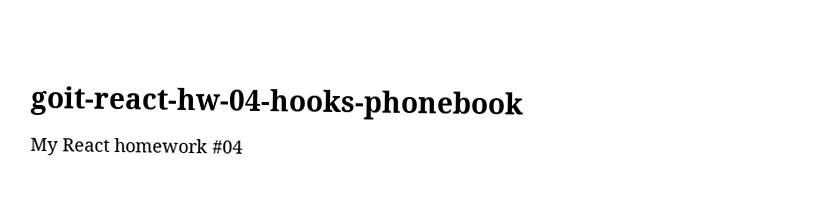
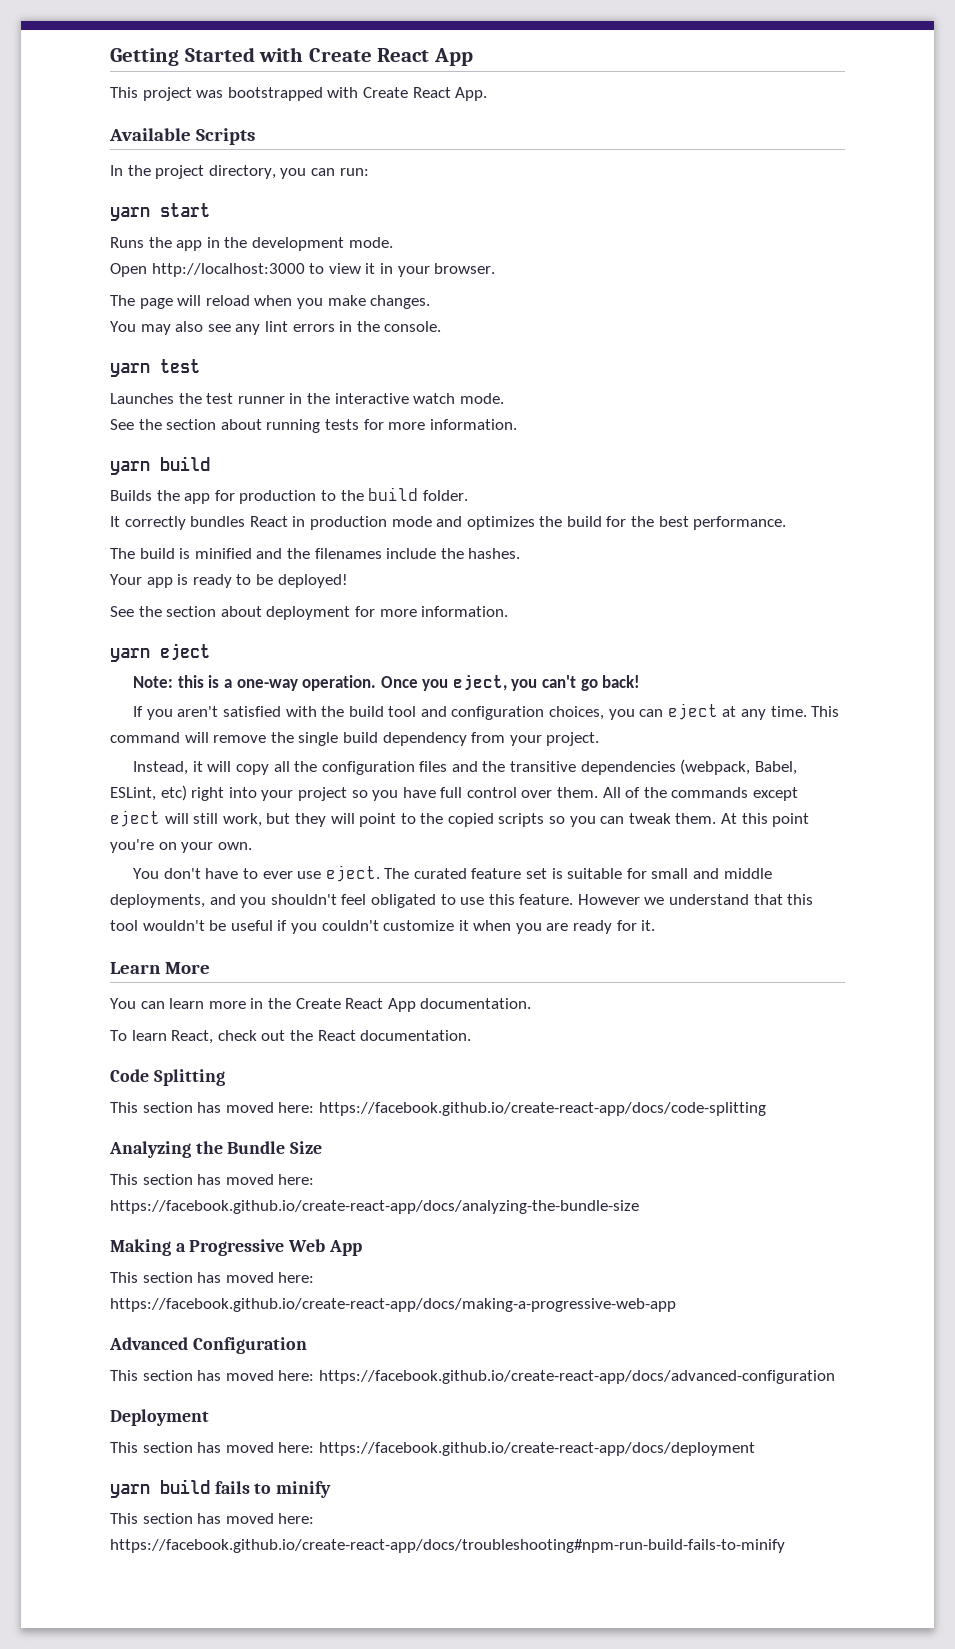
[30,85,524,122] [30,137,243,156] goit-react-hw-04-hooks-phonebook // My React homework #04 -> [110,47,473,66] [110,87,488,101] [109,128,256,145] [110,165,369,179] [110,203,210,221] [110,237,393,251] [110,263,496,277] [110,295,431,309] [110,321,442,335] [110,359,200,377] [110,393,504,404] [110,419,517,433] [110,456,210,475] [110,487,468,504] [110,516,787,530] [110,548,521,559] [110,574,348,588] [110,606,509,620] [110,643,210,662] [133,675,641,691] [133,703,840,720] [110,732,600,746] [133,759,797,775] [110,785,799,801] [110,810,810,827] [110,839,252,853] [133,865,772,882] [110,894,814,908] [110,920,656,934] [110,962,211,974] [110,998,532,1012] [110,1030,472,1044] [110,1069,225,1086] [110,1102,766,1116] [109,1141,323,1158] [110,1174,315,1185] [110,1200,639,1214] [110,1239,362,1256] [110,1272,315,1283] [110,1298,676,1312] [109,1337,307,1354] [110,1370,835,1384] [110,1409,209,1426] [110,1442,755,1456] [110,1479,332,1498] [110,1513,315,1524] [110,1539,785,1553] Getting Started with Create React App // This project was bootstrapped with Create React App. // Available Scripts // In the project directory, you can run: // yarn start // Runs the app in the development mode. // Open http://localhost:3000 to view it in your browser. // The page will reload when you make changes. // You may also see any lint errors in the console. // yarn test // Launches the test runner in the interactive watch mode. // See the section about running tests for more information. // yarn build // Builds the app for production to the build folder. // It correctly bundles React in production mode and optimizes the build for the best performance. // The build is minified and the filenames include the hashes. // Your app is ready to be deployed! // See the section about deployment for more information. // yarn eject // Note: this is a one-way operation. Once you eject, you can't go back! // If you aren't satisfied with the build tool and configuration choices, you can eject at any time. This command will remove the single build dependency from your project. // Instead, it will copy all the configuration files and the transitive dependencies (webpack, Babel, ESLint, etc) right into your project so you have full control over them. All of the commands except eject will still work, but they will point to the copied scripts so you can tweak them. At this point you're on your own. // You don't have to ever use eject. The curated feature set is suitable for small and middle deployments, and you shouldn't feel obligated to use this feature. However we understand that this tool wouldn't be useful if you couldn't customize it when you are ready for it. // Learn More // You can learn more in the Create React App documentation. // To learn React, check out the React documentation. // Code Splitting // This section has moved here: https://facebook.github.io/create-react-app/docs/code-splitting // Analyzing the Bundle Size // This section has moved here: https://facebook.github.io/create-react-app/docs/analyzing-the-bundle-size // Making a Progressive Web App // This section has moved here: https://facebook.github.io/create-react-app/docs/making-a-progressive-web-app // Advanced Configuration // This section has moved here: https://facebook.github.io/create-react-app/docs/advanced-configuration // Deployment // This section has moved here: https://facebook.github.io/create-react-app/docs/deployment // yarn build fails to minify // This section has moved here: https://facebook.github.io/create-react-app/docs/troubleshooting#npm-run-build-fails-to-minify

